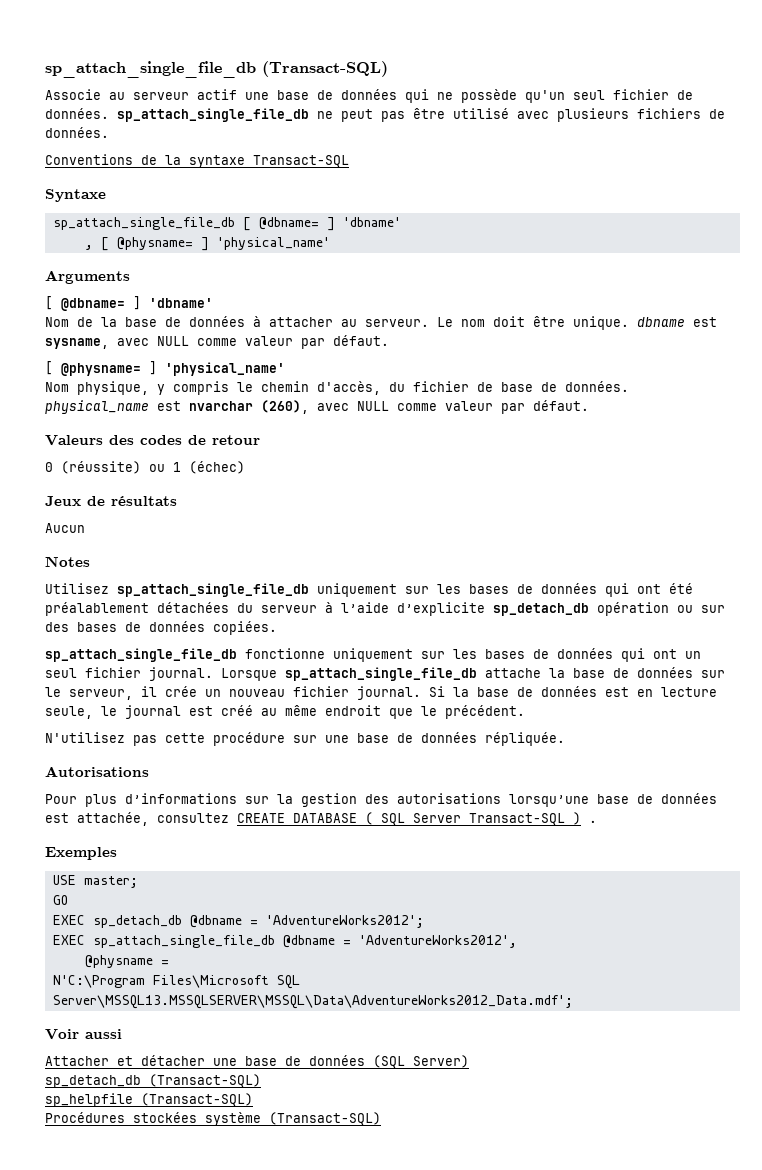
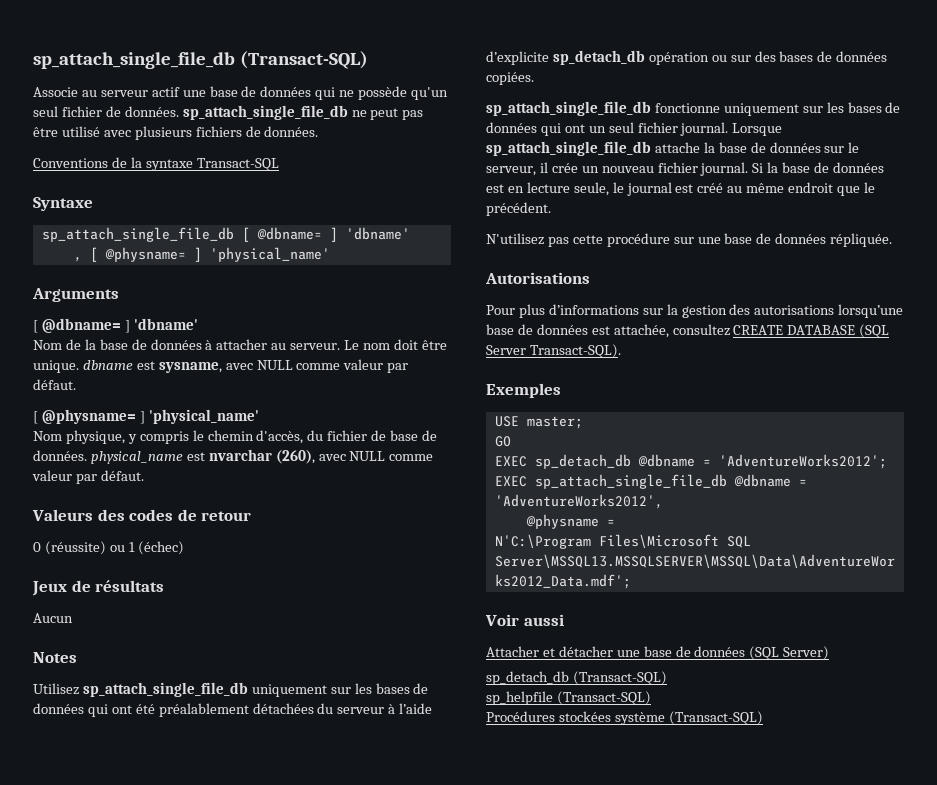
[365,812,597,826] ( SQL Server Transact-SQL ) . -> [859,324,890,338] [486,344,621,358] (SQL Server Transact-SQL).

